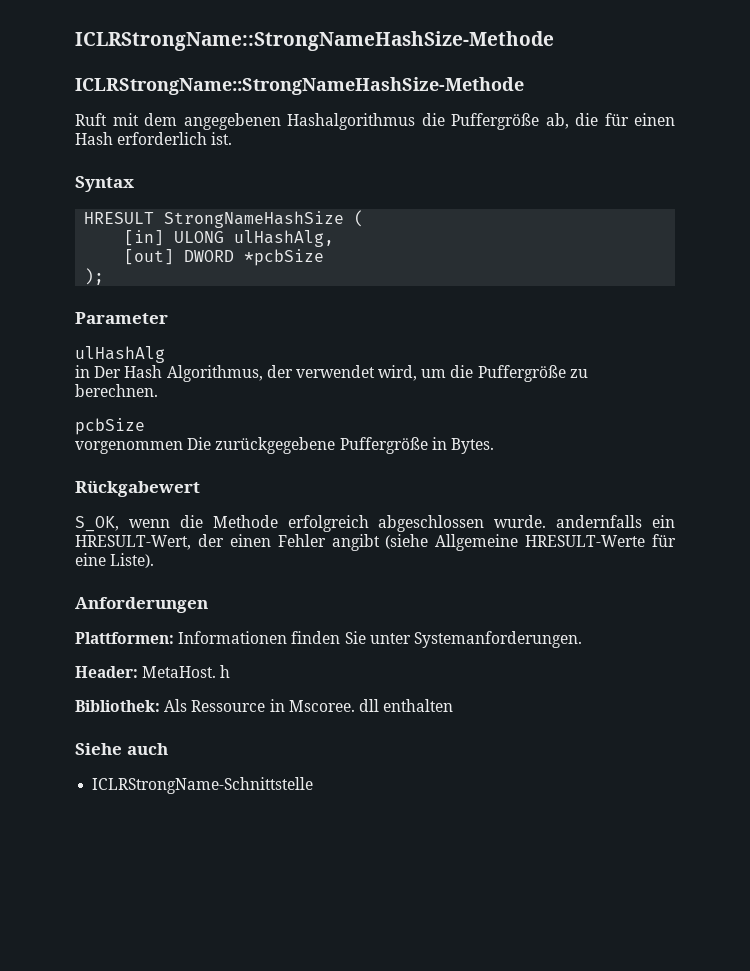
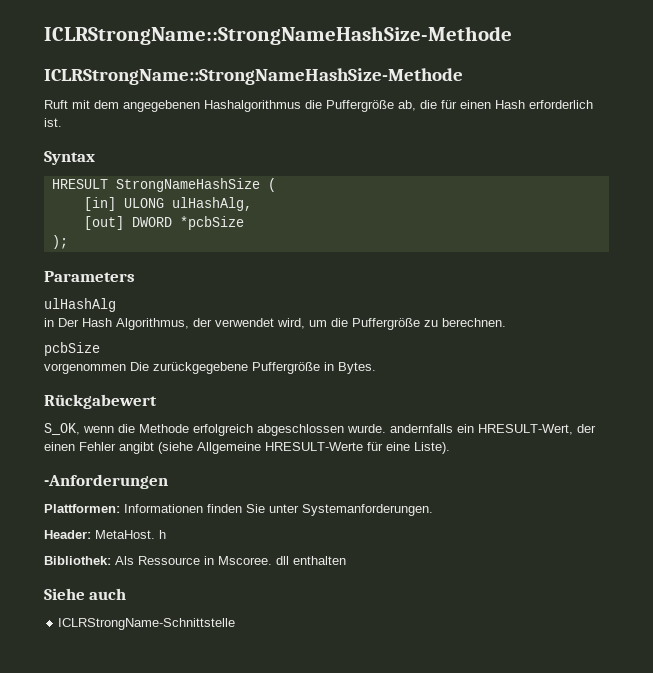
[75,312,168,324] Parameter -> [44,271,135,282] Parameters
[75,597,208,613] Anforderungen -> [44,474,168,489] -Anforderungen

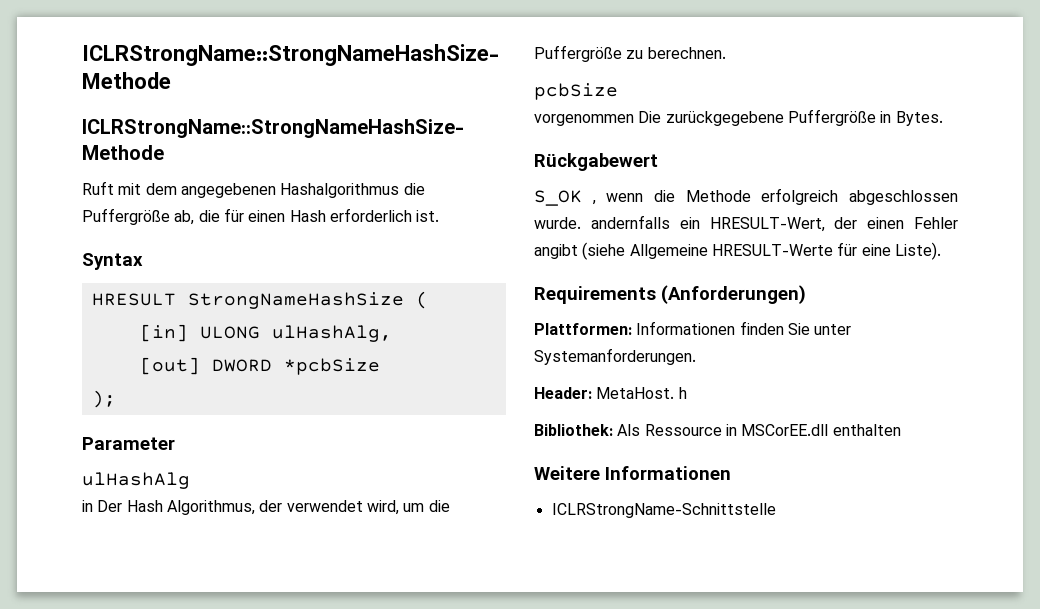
[44,271,135,282] Parameters -> [82,437,175,450] Parameter
[44,423,80,435] S_OK, -> [534,190,596,206] S_OK ,
[44,474,168,489] -Anforderungen -> [534,285,806,304] Requirements (Anforderungen)
[218,556,289,565] Mscoree. dll -> [741,424,829,436] MSCorEE.dll
[44,588,127,600] Siehe auch -> [534,466,731,480] Weitere Informationen

